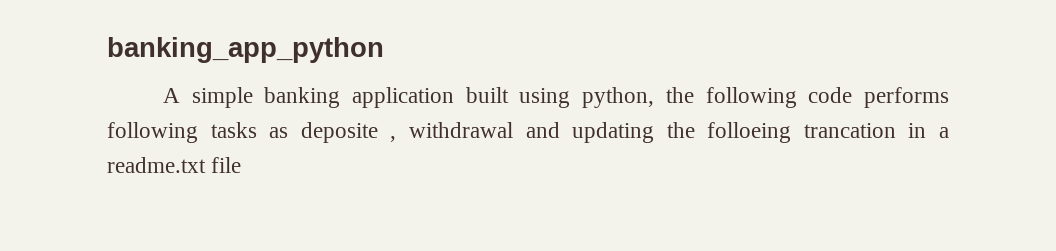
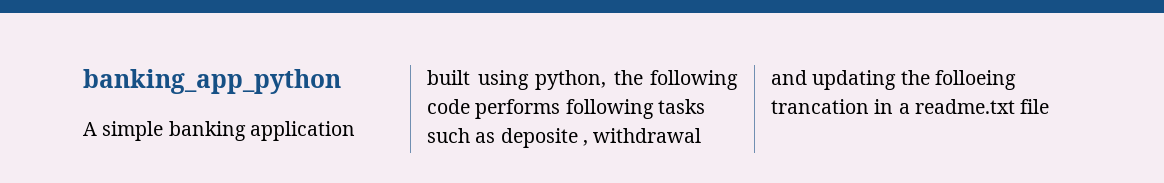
(257, 130) none -> [427,128,470,143] such

